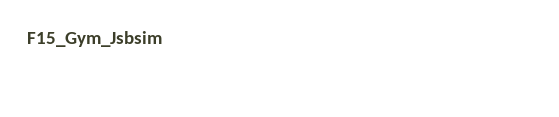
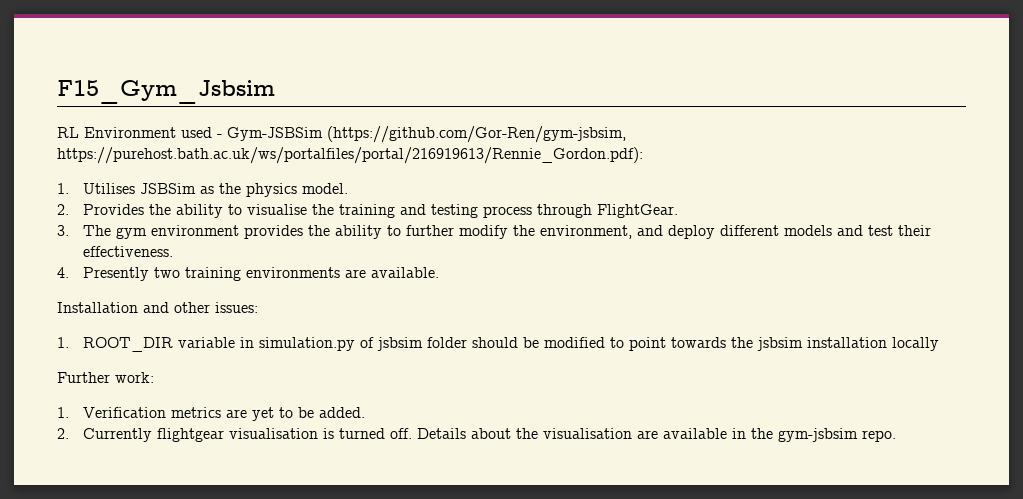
(162, 39) none -> [57,126,626,143] [57,147,643,164] [57,183,348,197] [57,204,678,218] [57,225,931,239] [82,246,173,257] [57,267,439,281] [57,302,258,313] [57,337,939,352] [57,372,154,383] [57,407,365,421] [57,428,896,442] // RL Environment used - Gym-JSBSim (https://github.com/Gor-Ren/gym-jsbsim, https://purehost.bath.ac.uk/ws/portalfiles/portal/216919613/Rennie_Gordon.pdf): // 1. Utilises JSBSim as the physics model. // 2. Provides the ability to visualise the training and testing process through FlightGear. // 3. The gym environment provides the ability to further modify the environment, and deploy different models and test their effectiveness. // 4. Presently two training environments are available. // Installation and other issues: // 1. ROOT_DIR variable in simulation.py of jsbsim folder should be modified to point towards the jsbsim installation locally // Further work: // 1. Verification metrics are yet to be added. // 2. Currently flightgear visualisation is turned off. Details about the visualisation are available in the gym-jsbsim repo.

